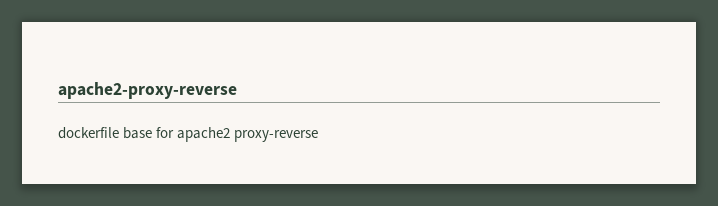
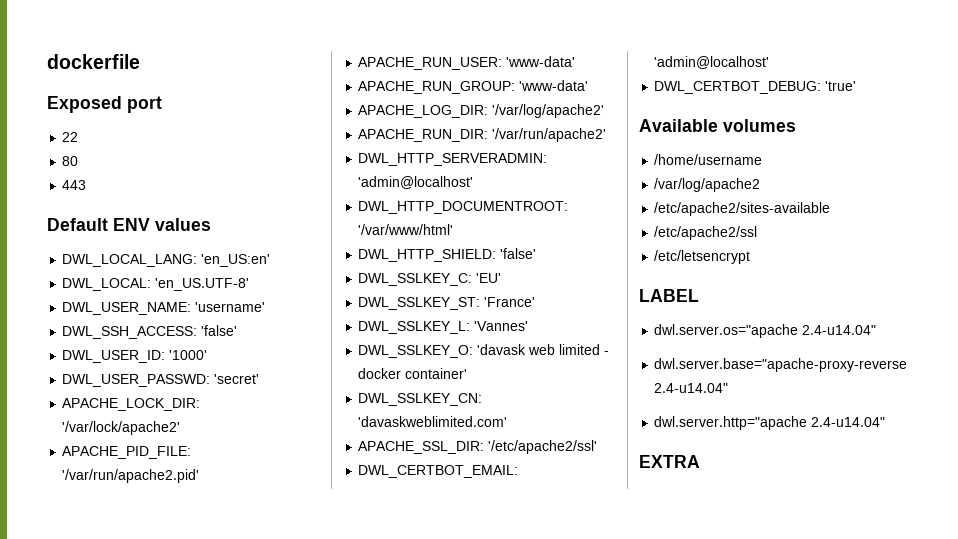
[58,82,237,99] [58,127,319,142] apache2-proxy-reverse // dockerfile base for apache2 proxy-reverse -> [47,54,140,69] [47,96,162,113] [62,132,79,142] [62,156,79,166] [62,180,87,190] [47,218,211,231] [62,254,271,267] [62,278,250,291] [62,302,266,315] [62,325,238,339] [62,350,208,363] [62,374,260,387] [62,398,201,411] [62,421,181,435] [62,446,192,459] [62,469,200,483] [358,56,576,70] [358,80,589,94] [358,104,605,118] [358,128,607,142] [358,153,548,166] [358,176,474,189] [358,201,569,214] [358,224,454,235] [358,248,537,262] [358,273,502,286] [358,297,536,310] [358,321,529,334] [358,344,610,358] [358,368,468,379] [358,393,483,406] [358,416,508,427] [358,440,598,454] [358,465,519,478] [654,56,770,69] [654,81,857,94] [639,119,796,132] [654,154,763,165] [654,178,761,192] [654,202,831,216] [654,226,758,240] [654,250,751,264] [639,289,699,302] [654,324,877,338] [654,358,908,372] [654,383,729,393] [654,416,886,430] [639,455,700,468] dockerfile // Exposed port // 22 // 80 // 443 // Default ENV values // DWL_LOCAL_LANG: 'en_US:en' // DWL_LOCAL: 'en_US.UTF-8' // DWL_USER_NAME: 'username' // DWL_SSH_ACCESS: 'false' // DWL_USER_ID: '1000' // DWL_USER_PASSWD: 'secret' // APACHE_LOCK_DIR: '/var/lock/apache2' // APACHE_PID_FILE: '/var/run/apache2.pid' // APACHE_RUN_USER: 'www-data' // APACHE_RUN_GROUP: 'www-data' // APACHE_LOG_DIR: '/var/log/apache2' // APACHE_RUN_DIR: '/var/run/apache2' // DWL_HTTP_SERVERADMIN: 'admin@localhost' // DWL_HTTP_DOCUMENTROOT: '/var/www/html' // DWL_HTTP_SHIELD: 'false' // DWL_SSLKEY_C: 'EU' // DWL_SSLKEY_ST: 'France' // DWL_SSLKEY_L: 'Vannes' // DWL_SSLKEY_O: 'davask web limited - docker container' // DWL_SSLKEY_CN: 'davaskweblimited.com' // APACHE_SSL_DIR: '/etc/apache2/ssl' // DWL_CERTBOT_EMAIL: 'admin@localhost' // DWL_CERTBOT_DEBUG: 'true' // Available volumes // /home/username // /var/log/apache2 // /etc/apache2/sites-available // /etc/apache2/ssl // /etc/letsencrypt // LABEL // dwl.server.os="apache 2.4-u14.04" // dwl.server.base="apache-proxy-reverse 2.4-u14.04" // dwl.server.http="apache 2.4-u14.04" // EXTRA

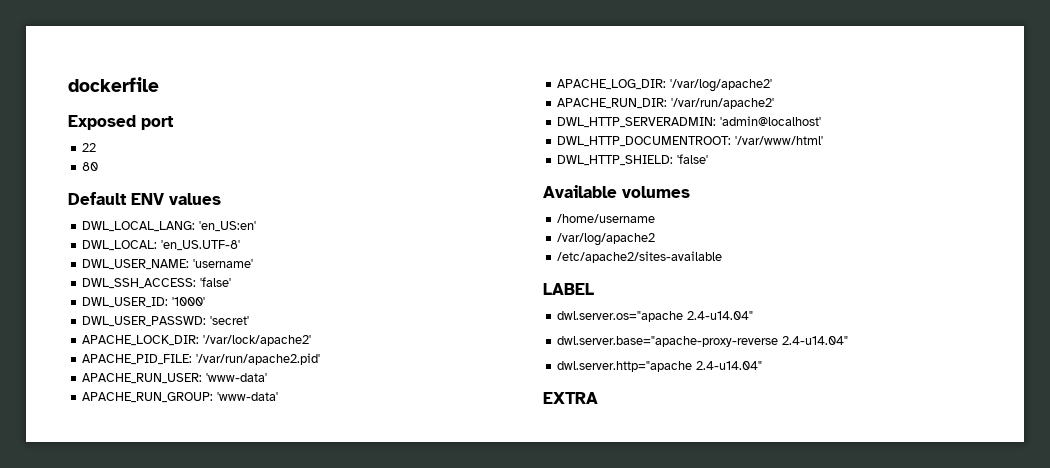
[62,180,87,190] // 443 -> (99, 166) none
[358,273,502,286] [358,297,536,310] [358,321,529,334] [358,344,610,358] [358,368,468,379] [358,393,483,406] [358,416,508,427] [358,440,598,454] [358,465,519,478] [654,56,770,69] [654,81,857,94] // DWL_SSLKEY_C: 'EU' // DWL_SSLKEY_ST: 'France' // DWL_SSLKEY_L: 'Vannes' // DWL_SSLKEY_O: 'davask web limited - docker container' // DWL_SSLKEY_CN: 'davaskweblimited.com' // APACHE_SSL_DIR: '/etc/apache2/ssl' // DWL_CERTBOT_EMAIL: 'admin@localhost' // DWL_CERTBOT_DEBUG: 'true' -> (709, 159) none
[654,226,758,240] [654,250,751,264] // /etc/apache2/ssl // /etc/letsencrypt -> (723, 257) none

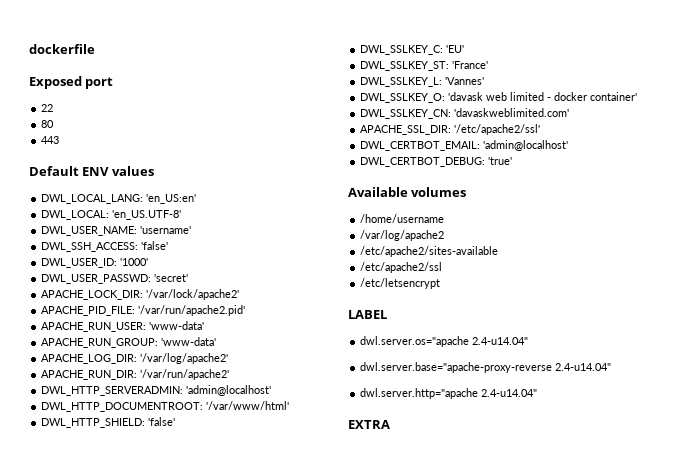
(99, 166) none -> [41,136,60,144] // 443
(709, 159) none -> [360,45,465,55] [360,61,489,71] [360,77,485,87] [360,92,638,103] [360,108,570,119] [360,124,541,135] [360,140,569,151] [360,157,513,167] // DWL_SSLKEY_C: 'EU' // DWL_SSLKEY_ST: 'France' // DWL_SSLKEY_L: 'Vannes' // DWL_SSLKEY_O: 'davask web limited - docker container' // DWL_SSLKEY_CN: 'davaskweblimited.com' // APACHE_SSL_DIR: '/etc/apache2/ssl' // DWL_CERTBOT_EMAIL: 'admin@localhost' // DWL_CERTBOT_DEBUG: 'true'
(723, 257) none -> [360,262,443,273] [360,278,441,289] // /etc/apache2/ssl // /etc/letsencrypt

